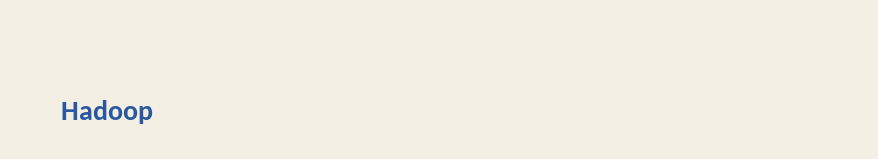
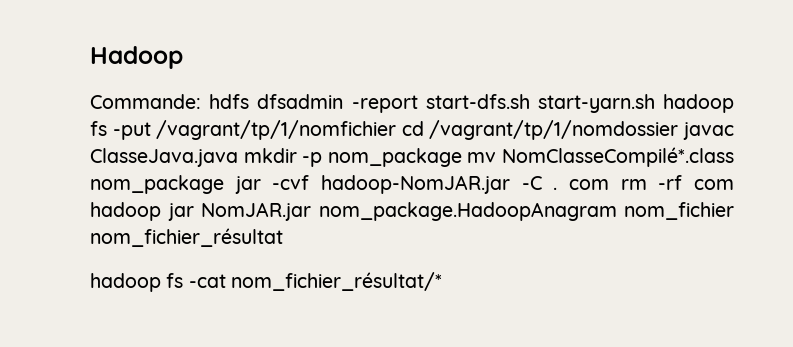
(153, 112) none -> [90,94,734,113] [90,120,735,140] [90,147,735,167] [90,175,734,194] [90,202,734,221] [90,228,283,247] [90,272,442,292] // Commande: hdfs dfsadmin -report start-dfs.sh start-yarn.sh hadoop fs -put /vagrant/tp/1/nomfichier cd /vagrant/tp/1/nomdossier javac ClasseJava.java mkdir -p nom_package mv NomClasseCompilé*.class nom_package jar -cvf hadoop-NomJAR.jar -C . com rm -rf com hadoop jar NomJAR.jar nom_package.HadoopAnagram nom_fichier nom_fichier_résultat // hadoop fs -cat nom_fichier_résultat/*

